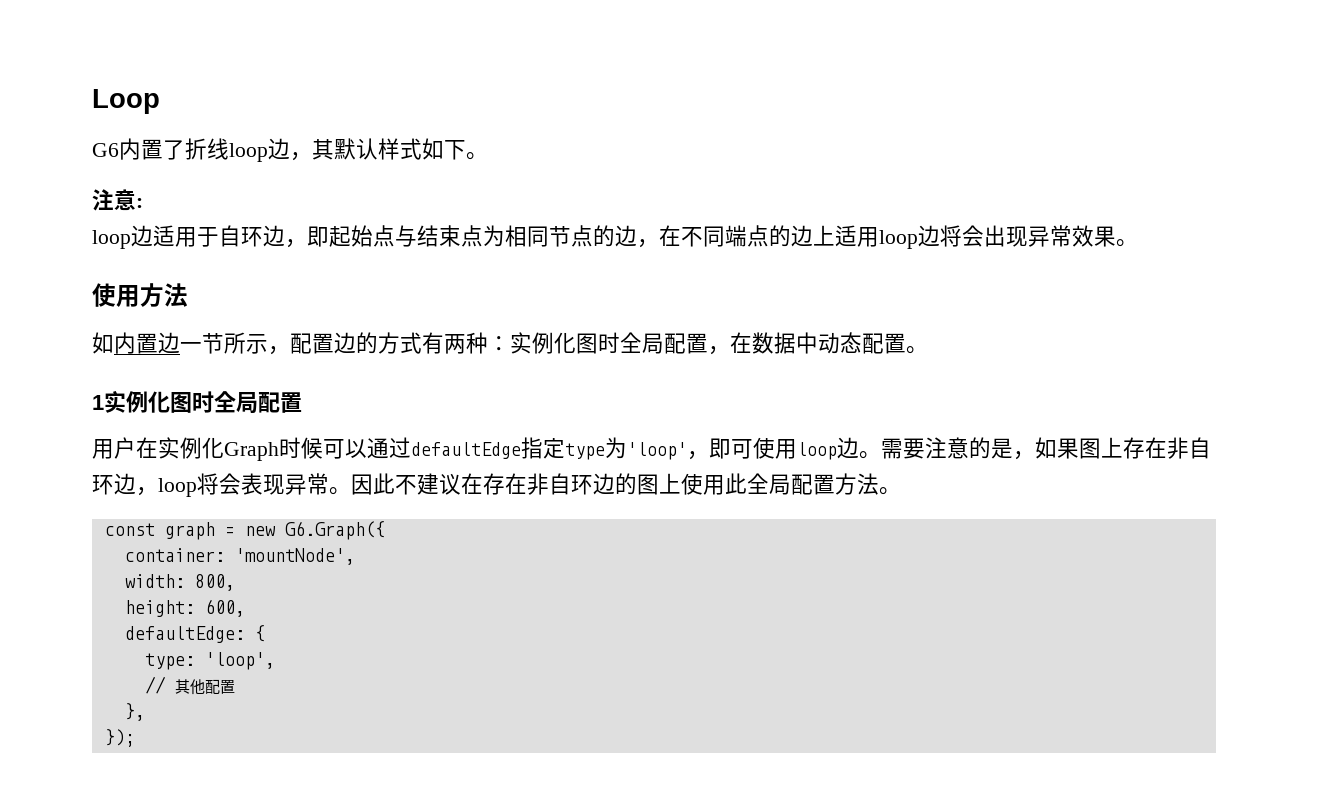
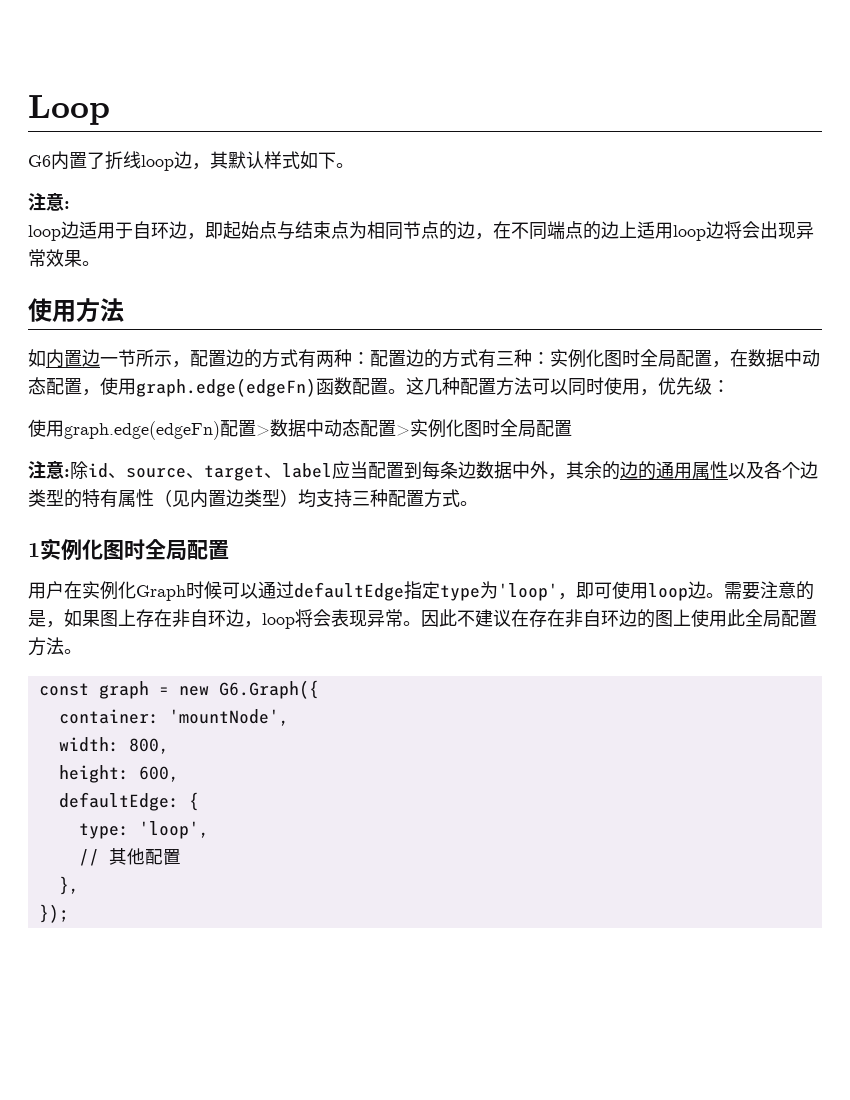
(510, 343) none -> [370,349,550,368] 配置边的方式有三种：
(906, 343) none -> [82,377,730,397] [28,419,572,440] [28,461,818,481] [28,489,460,508] ，使用graph.edge(edgeFn)函数配置。这几种配置方法可以同时使用，优先级： // 使用graph.edge(edgeFn)配置>数据中动态配置>实例化图时全局配置 // 注意:除id、source、target、label应当配置到每条边数据中外，其余的边的通用属性以及各个边类型的特有属性（见内置边类型）均支持三种配置方式

